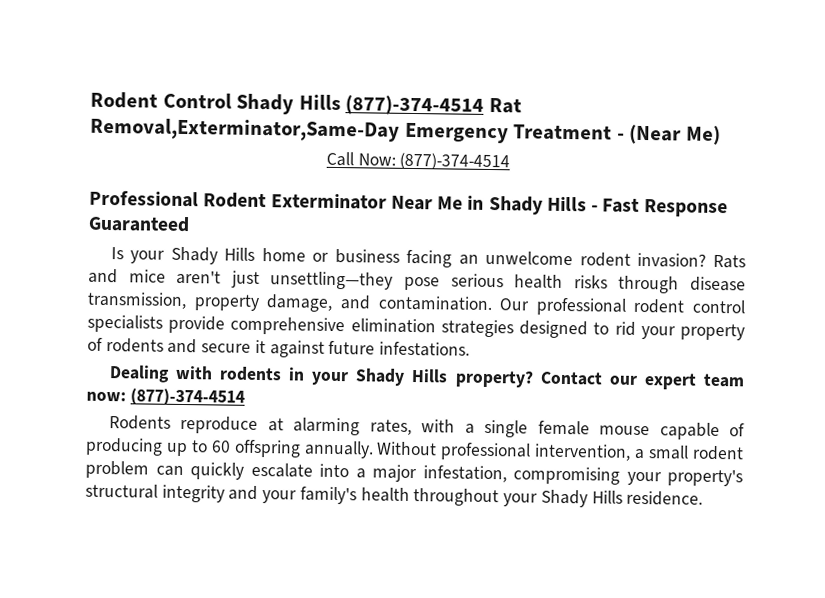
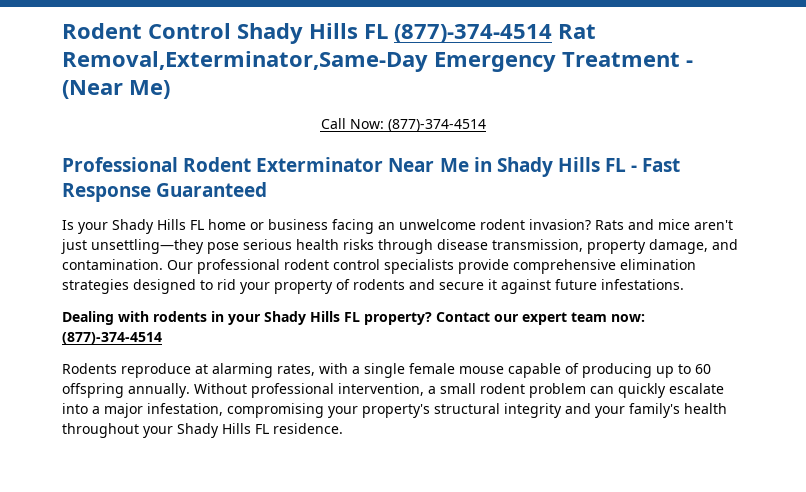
(341, 102) none -> [364,24,388,39] FL
(587, 204) none -> [605,158,627,172] FL
(256, 254) none -> [190,220,204,230] FL
(449, 376) none -> [344,312,360,322] FL
(623, 497) none -> [255,424,269,434] FL

